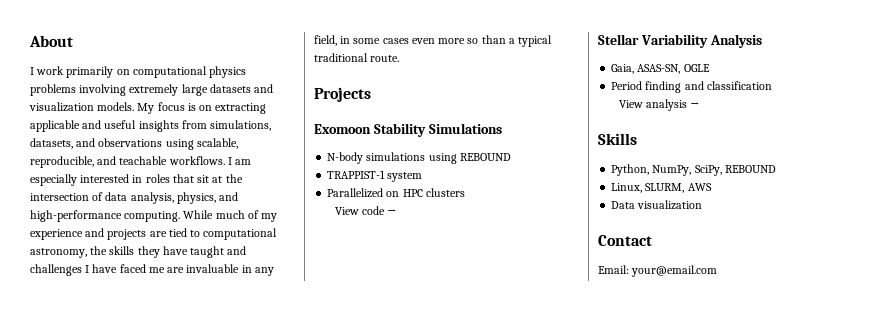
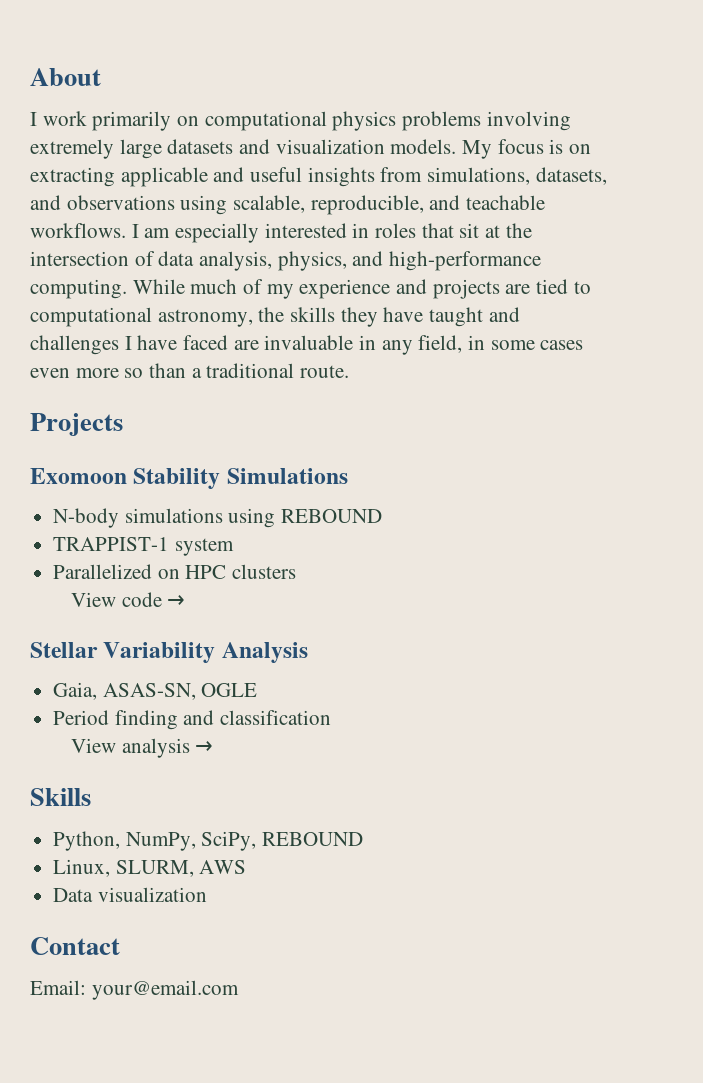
[148,267,165,273] me -> (229, 342) none
[518,35,553,47] typical -> (202, 373) none

